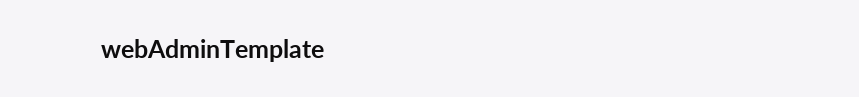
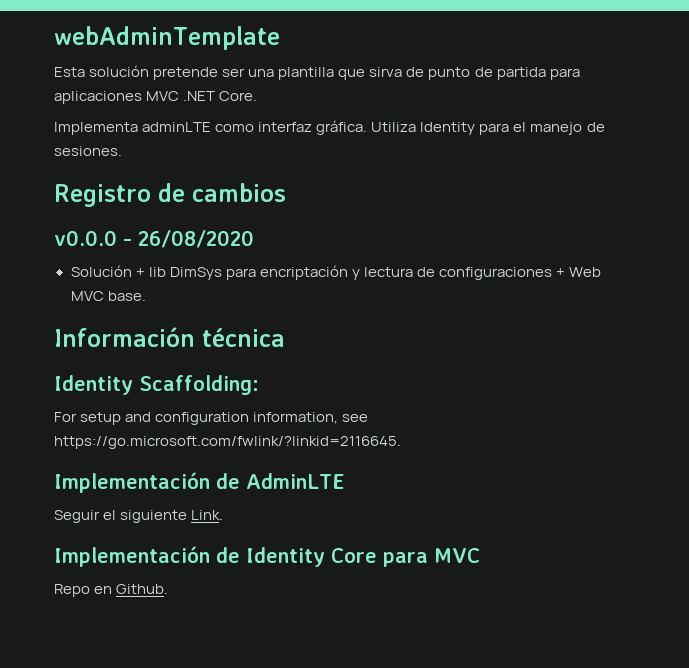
(324, 50) none -> [54,65,580,80] [54,91,258,104] [54,120,605,135] [54,146,122,156] [54,183,286,207] [54,230,254,248] [70,265,602,280] [70,291,146,301] [54,327,285,347] [54,375,259,395] [54,412,369,425] [54,436,401,449] [54,472,345,493] [54,510,224,523] [54,546,480,567] [54,584,169,597] // Esta solución pretende ser una plantilla que sirva de punto de partida para aplicaciones MVC .NET Core. // Implementa adminLTE como interfaz gráfica. Utiliza Identity para el manejo de sesiones. // Registro de cambios // v0.0.0 - 26/08/2020 // Solución + lib DimSys para encriptación y lectura de configuraciones + Web MVC base. // Información técnica // Identity Scaffolding: // For setup and configuration information, see https://go.microsoft.com/fwlink/?linkid=2116645. // Implementación de AdminLTE // Seguir el siguiente Link. // Implementación de Identity Core para MVC // Repo en Github.

